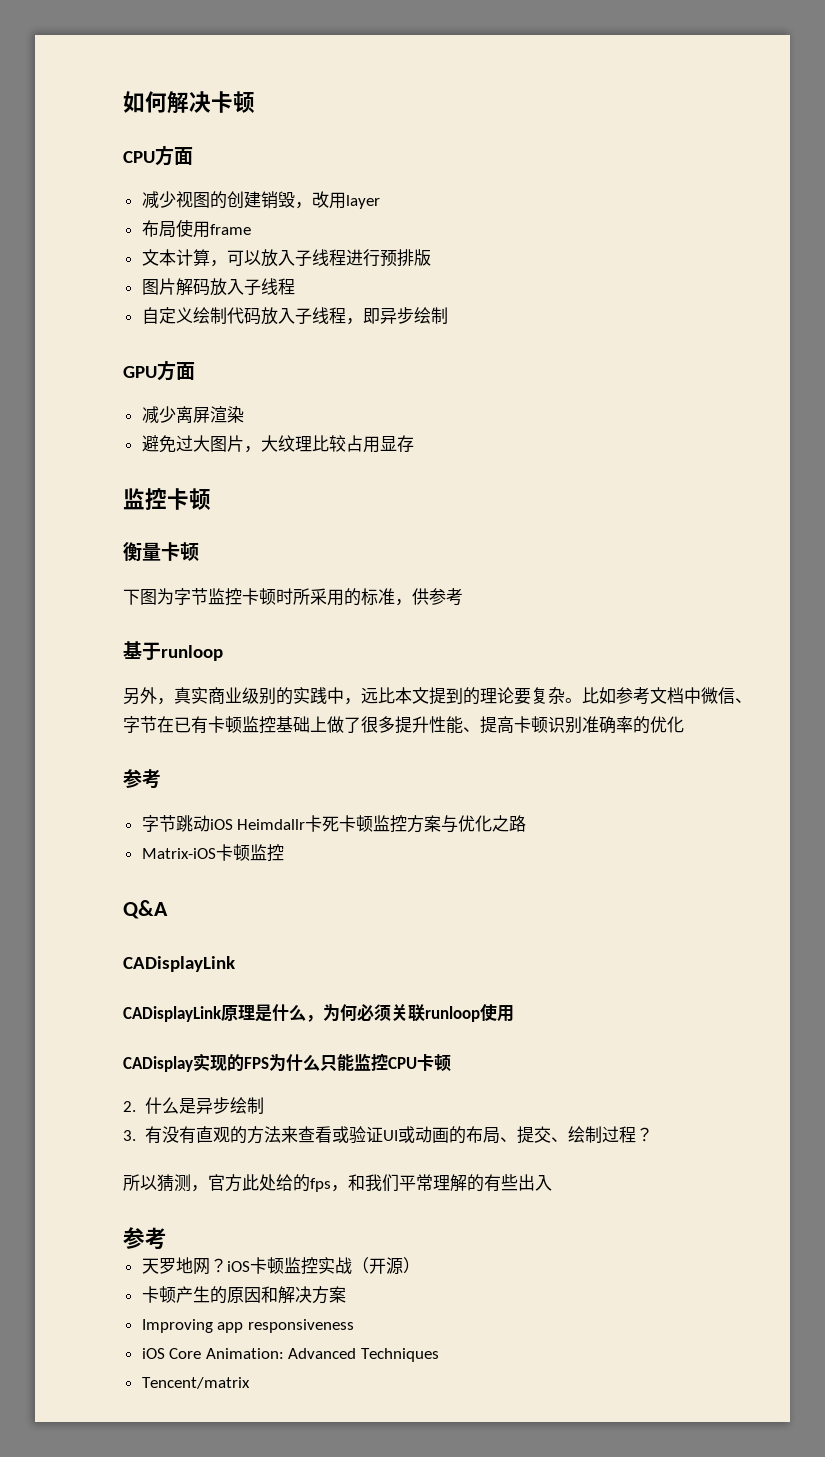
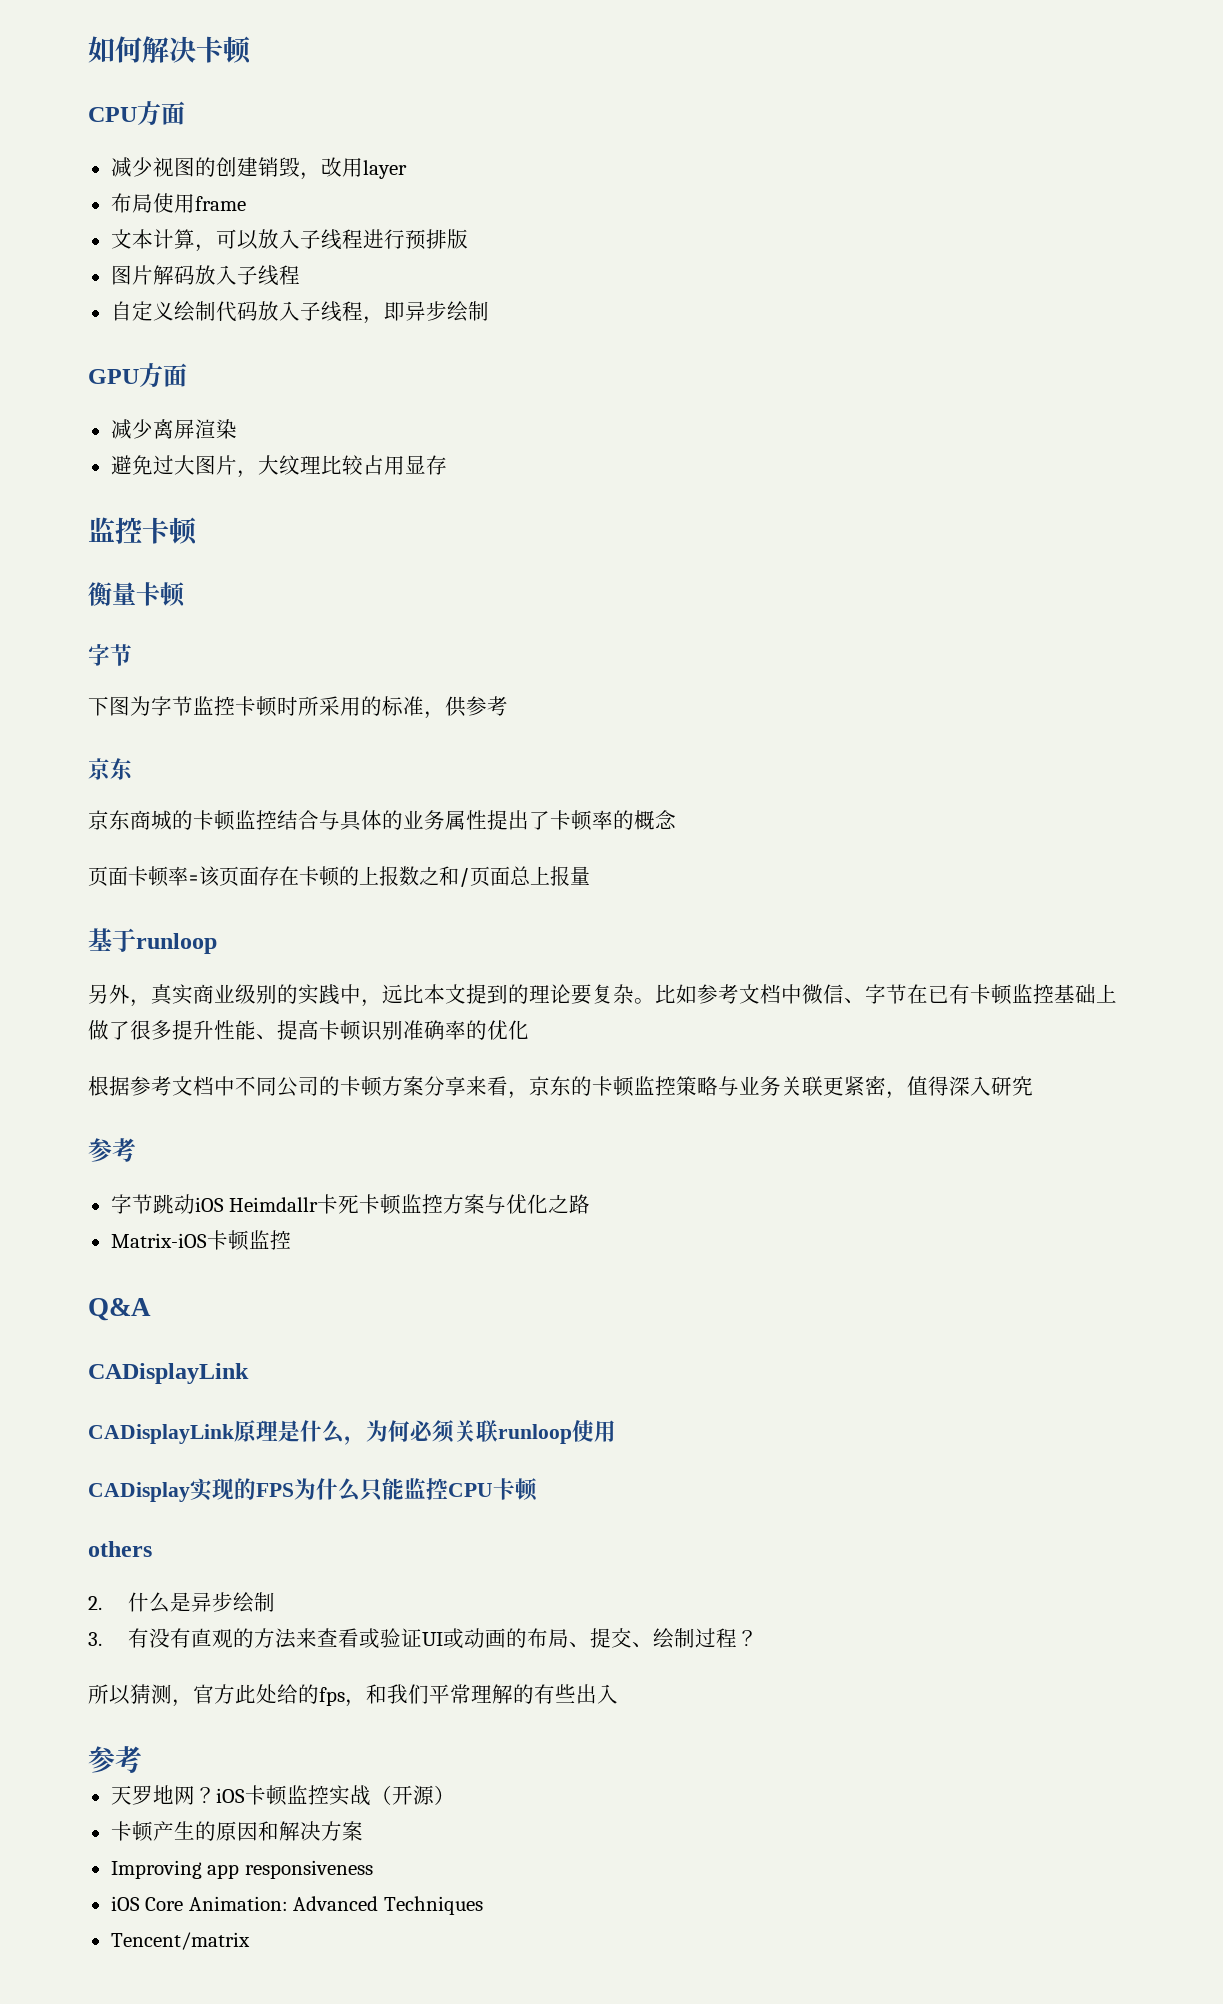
(199, 551) none -> [88,644,132,666] // 字节
(463, 597) none -> [88,758,133,780] [88,810,676,831] [88,866,590,887] // 京东 // 京东商城的卡顿监控结合与具体的业务属性提出了卡顿率的概念 // 页面卡顿率=该页面存在卡顿的上报数之和/页面总上报量
(684, 724) none -> [88,1076,1033,1099] // 根据参考文档中不同公司的卡顿方案分享来看，京东的卡顿监控策略与业务关联更紧密，值得深入研究
(451, 1063) none -> [88,1541,152,1557] // others

